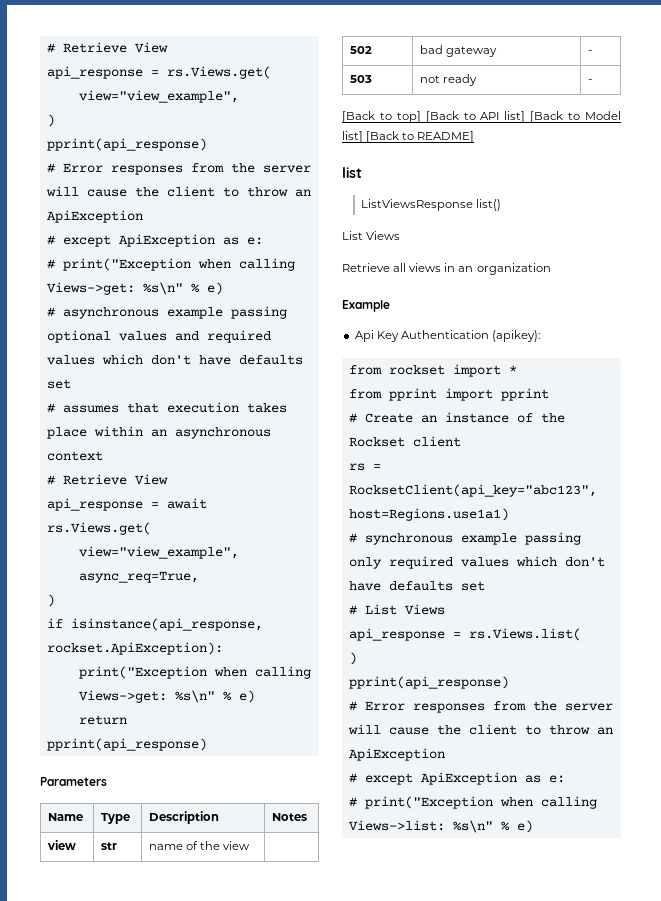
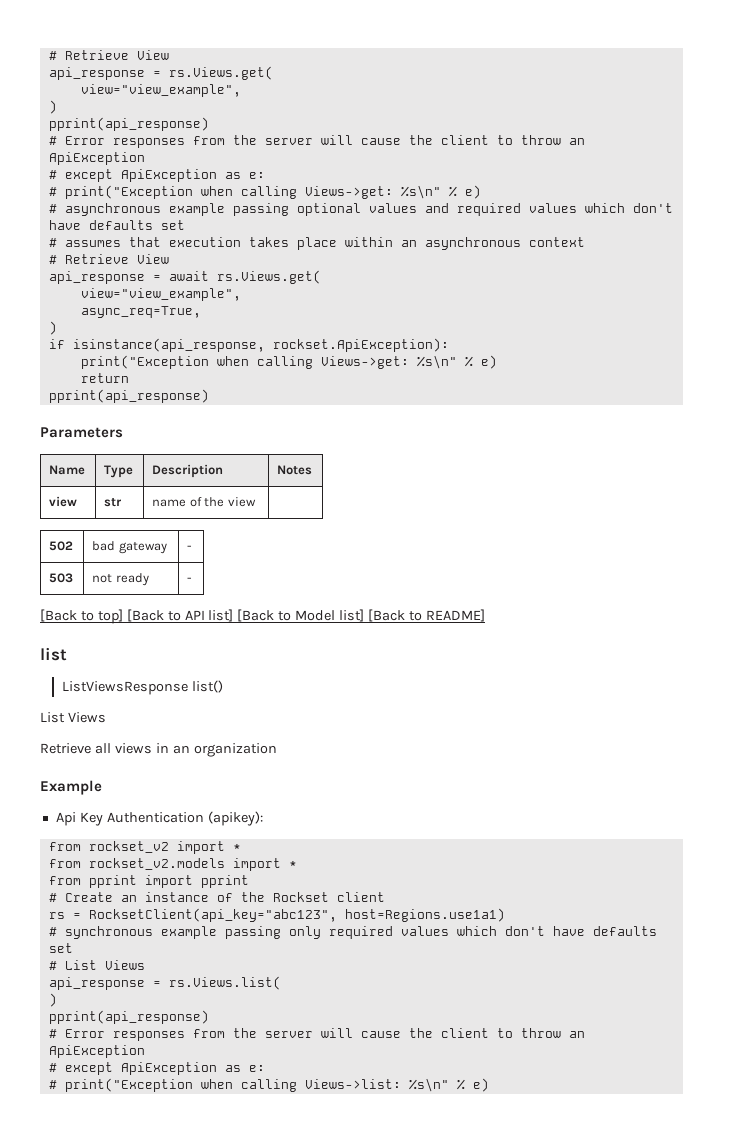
[388,365,445,375] rockset -> [88,841,241,854] [48,858,225,870] rockset_v2 import * // from rockset_v2.models

